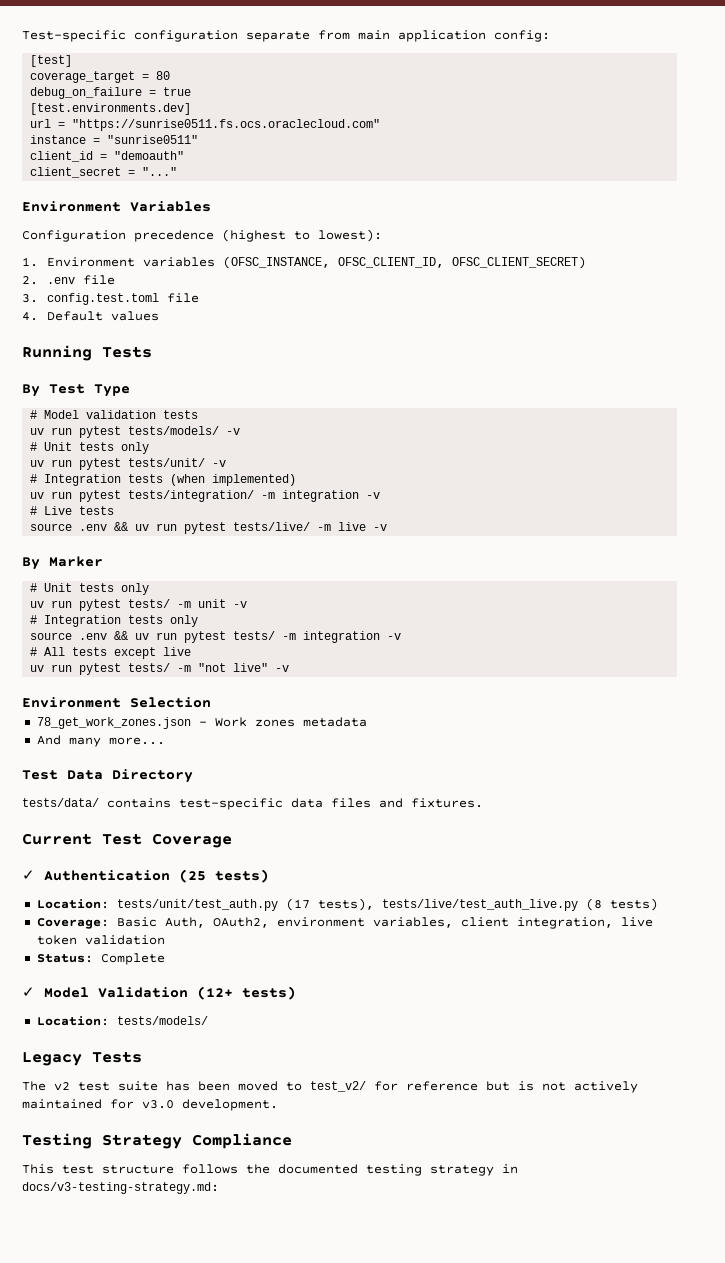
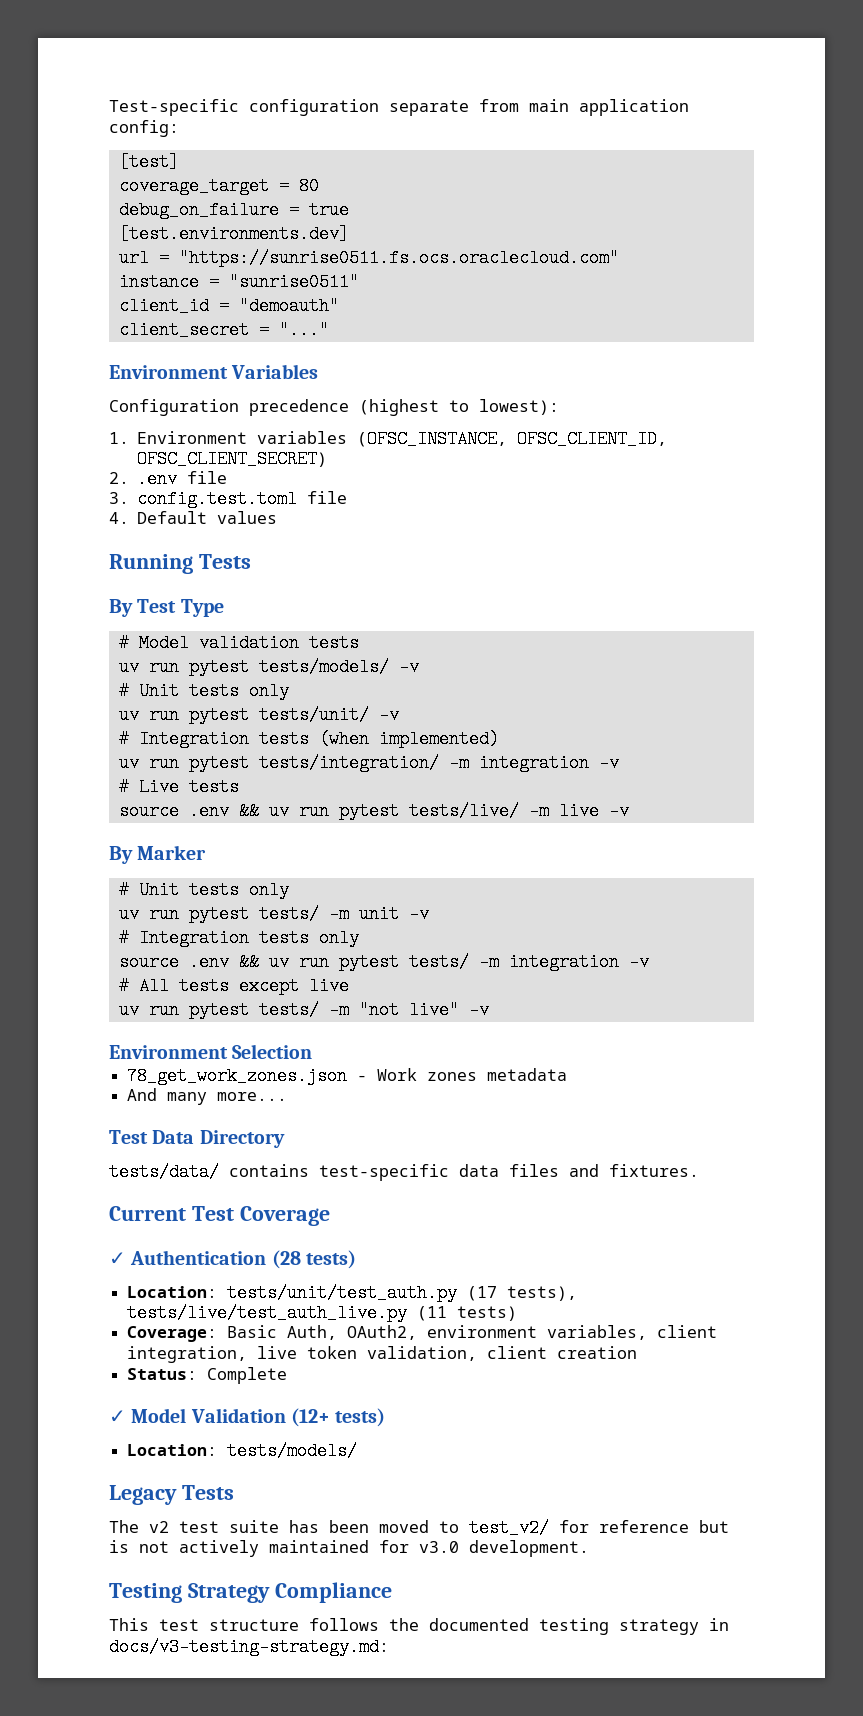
[179,869,206,883] (25 -> [271,1250,301,1269] (28
[585,898,602,911] (8 -> [417,1306,448,1321] (11
[84,935,165,945] validation -> [367,1346,638,1361] validation, client creation

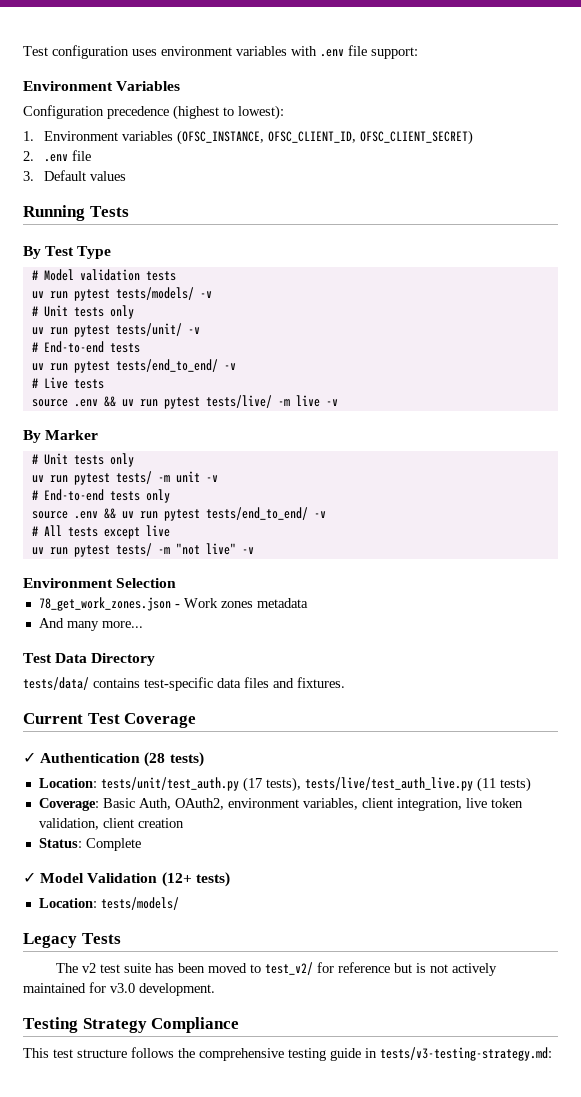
[109,99,689,116] [109,120,179,137] [118,153,179,171] [118,177,319,195] [118,201,349,219] [118,225,349,243] [118,249,619,267] [118,273,359,291] [118,297,339,315] [118,321,329,339] Test-specific configuration separate from main application config: // [test] // coverage_target = 80 // debug_on_failure = true // [test.environments.dev] // url = "https://sunrise0511.fs.ocs.oraclecloud.com" // instance = "sunrise0511" // client_id = "demoauth" // client_secret = "..." -> [23,45,418,59] Test configuration uses environment variables with .env file support:
[137,490,348,508] [109,512,129,524] config.test.toml file // 4. -> (34, 176) none
[138,730,499,748] [118,754,589,772] Integration tests (when implemented) // uv run pytest tests/integration/ -m integration -> [43,341,140,353] [31,359,218,373] End-to-end tests // uv run pytest tests/end_to_end/
[138,929,249,947] Integration -> [43,489,104,501] End-to-end
[408,953,619,971] tests/ -m integration -> [205,507,308,520] tests/end_to_end/
[429,1618,729,1635] [109,1638,389,1656] documented testing strategy in docs/v3-testing-strategy.md: -> [199,1047,552,1061] comprehensive testing guide in tests/v3-testing-strategy.md:

